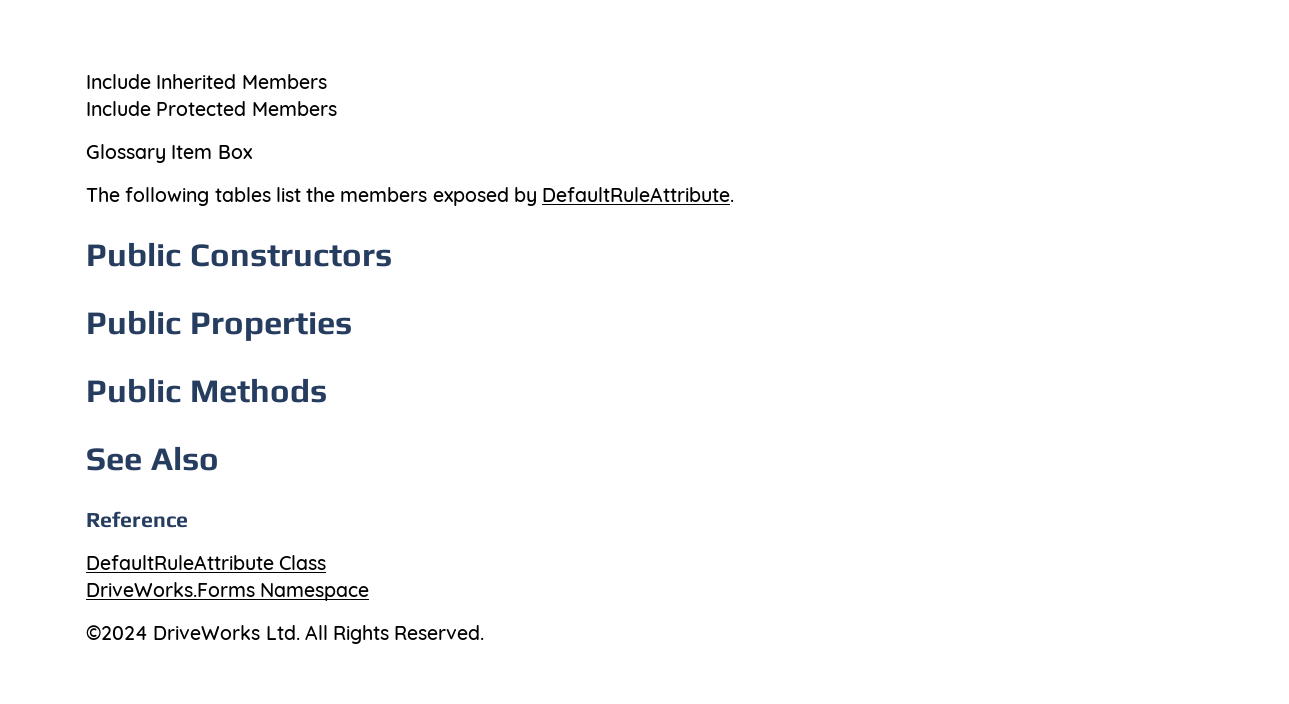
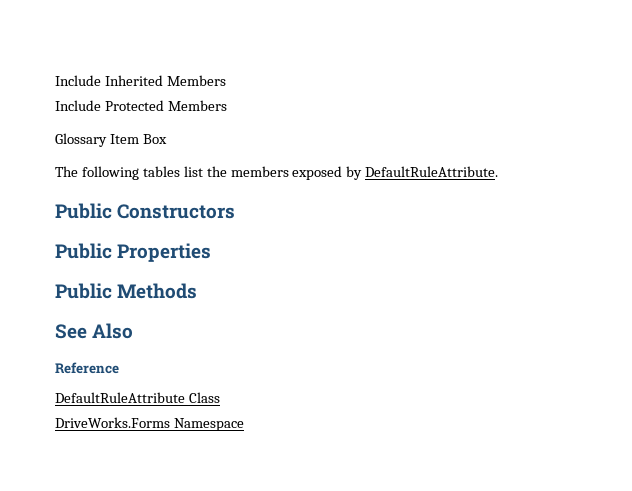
[86,625,485,644] // ©2024 DriveWorks Ltd. All Rights Reserved. -> (244, 424) none

